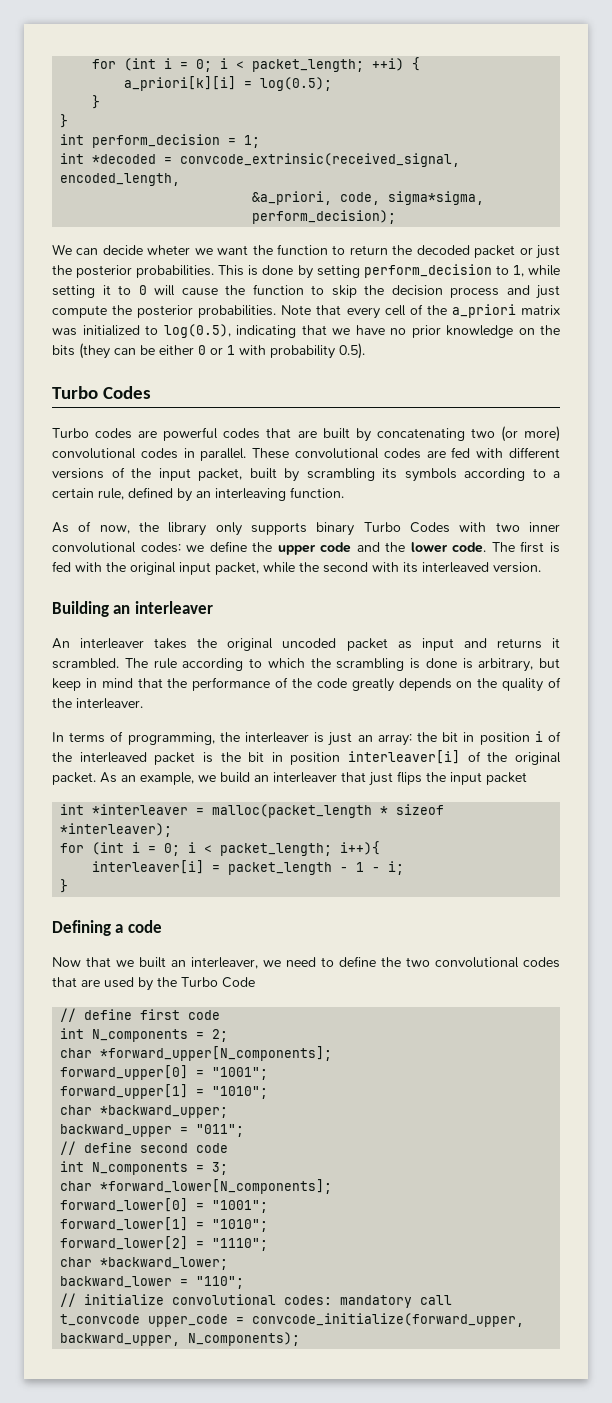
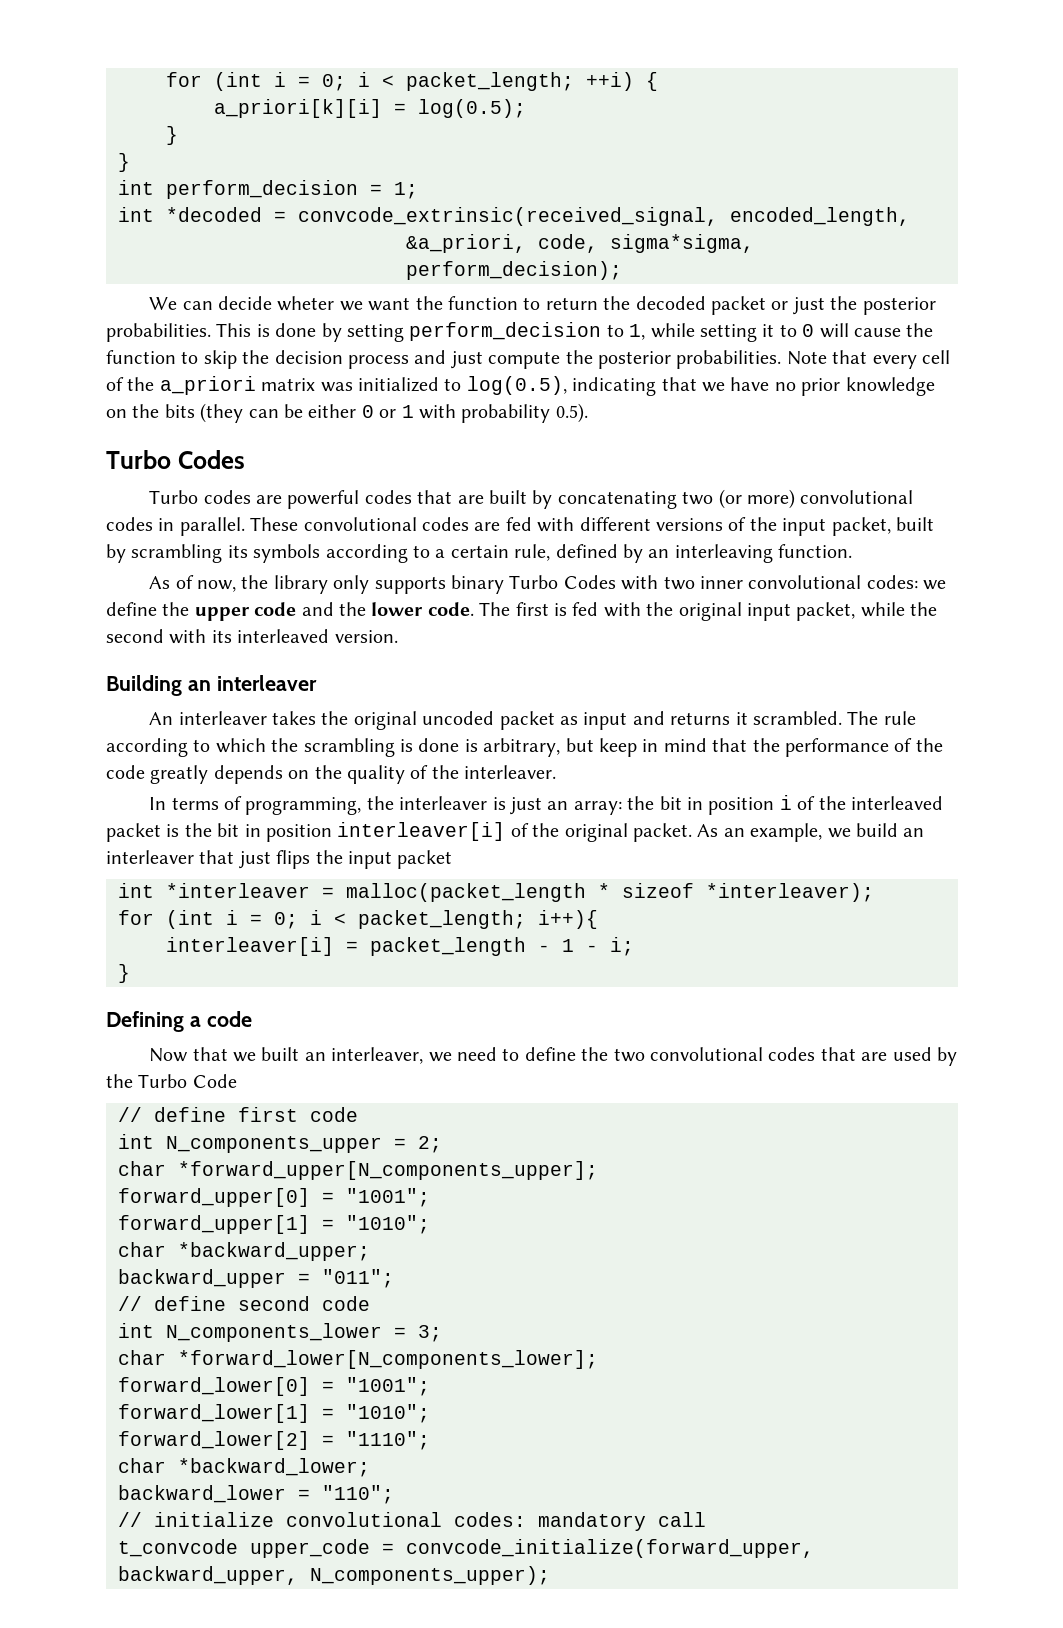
[92,1029,189,1042] N_components -> [166,1136,382,1153] N_components_upper
[100,1046,333,1061] *forward_upper[N_components]; -> [178,1161,598,1180] *forward_upper[N_components_upper];
[92,1162,189,1175] N_components -> [166,1323,382,1342] N_components_lower
[100,1179,333,1194] *forward_lower[N_components]; -> [178,1350,598,1369] *forward_lower[N_components_lower];
[188,1332,301,1346] N_components); -> [310,1566,550,1585] N_components_upper);

